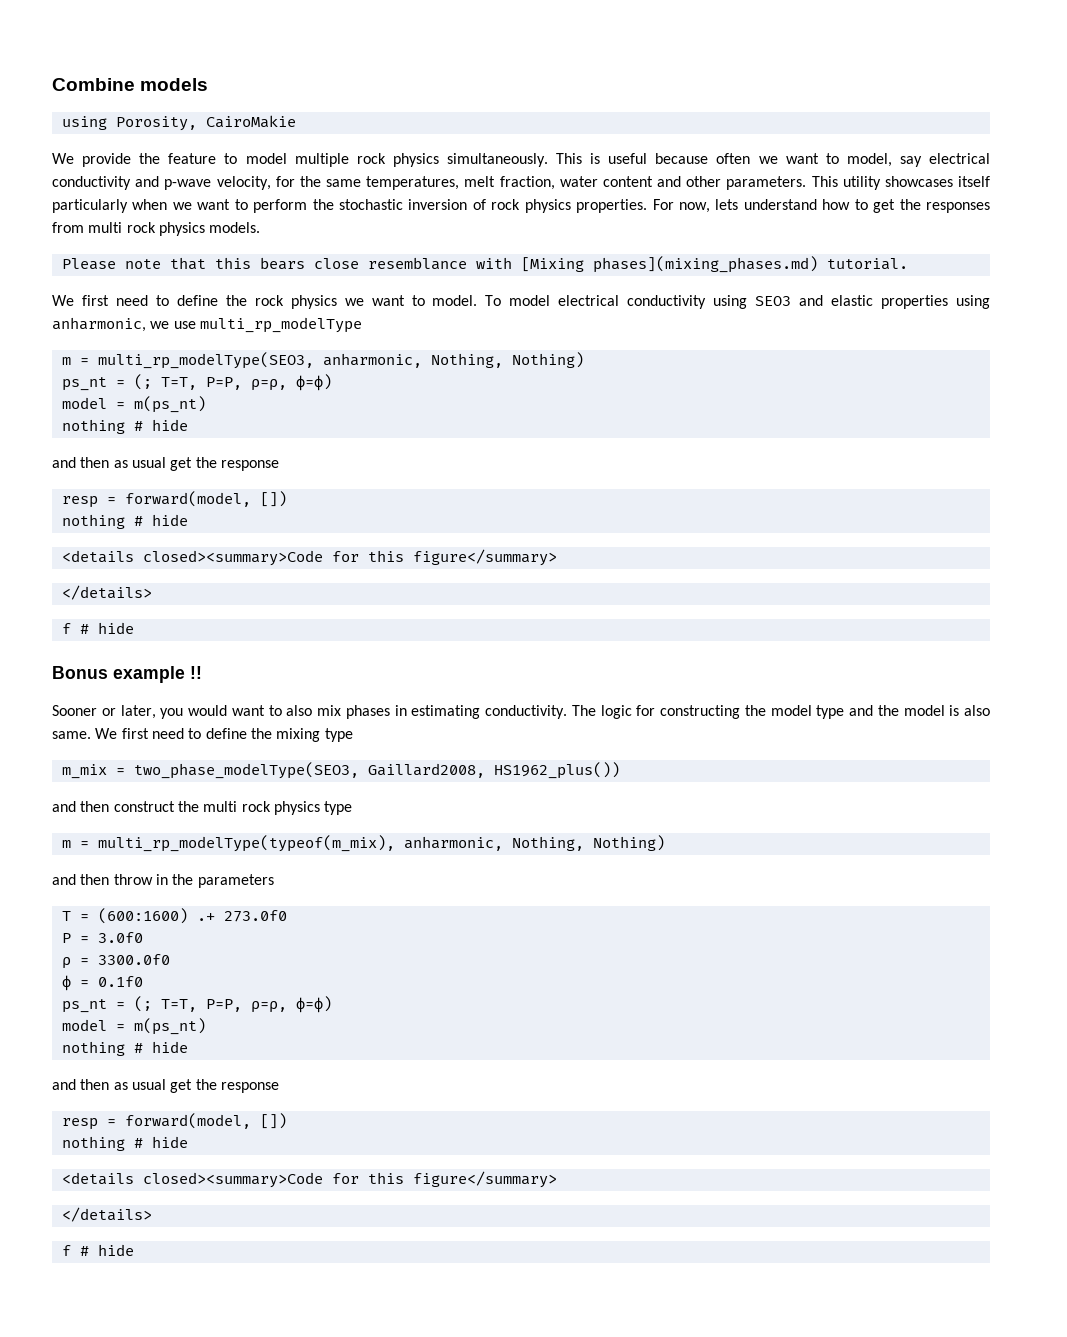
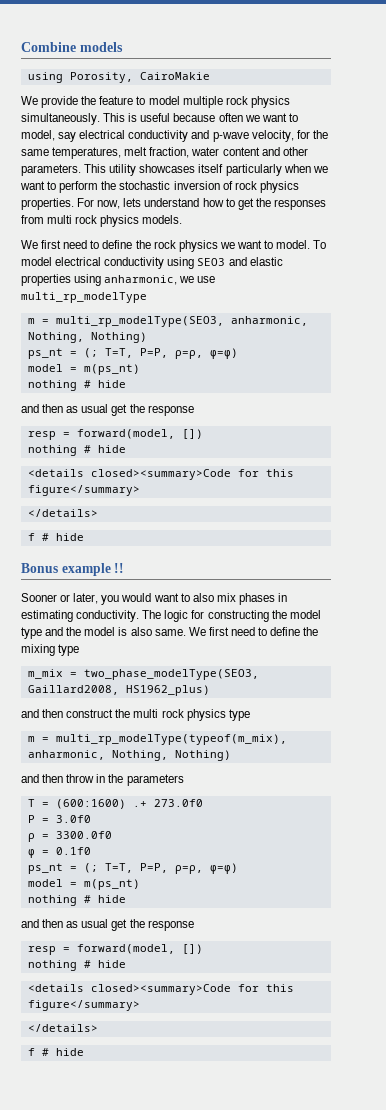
[61,256,908,273] // Please note that this bears close resemblance with [Mixing phases](mixing_phases.md) tutorial. -> (183, 219) none
[493,762,620,779] HS1962_plus()) -> [125,685,210,696] HS1962_plus)

